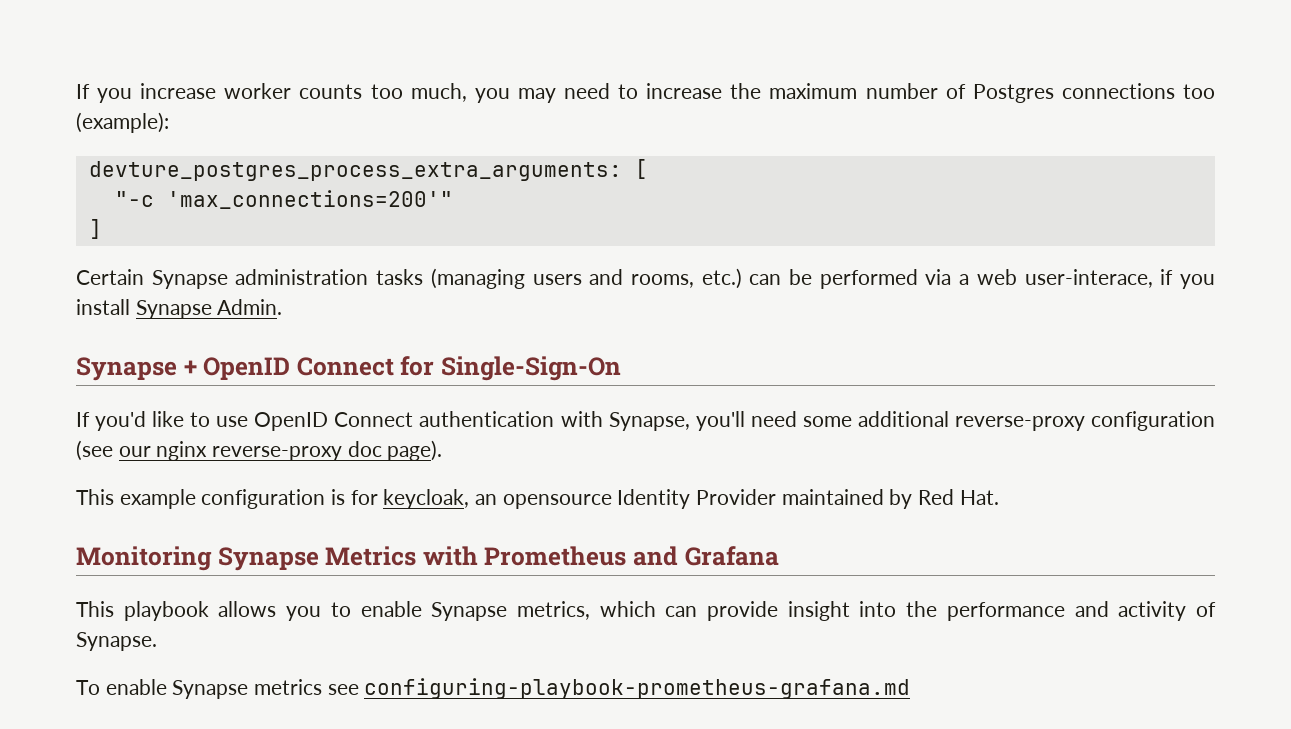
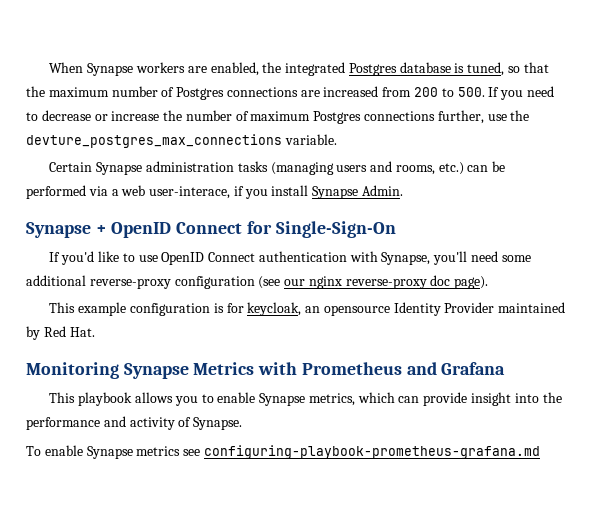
[76,83,723,103] If you increase worker counts too much, you may need to increase -> [49,62,549,76] When Synapse workers are enabled, the integrated Postgres database is tuned, so that
[1182,84,1215,99] [76,112,169,133] [88,159,648,181] [114,190,453,209] [88,219,102,239] too (example): // devture_postgres_process_extra_arguments: [ // "-c 'max_connections=200'" // ] -> [300,86,554,100] [26,110,530,124] [26,134,337,148] are increased from 200 to 500. If you need to decrease or increase the number of maximum Postgres connections further, use the devture_postgres_max_connections variable.

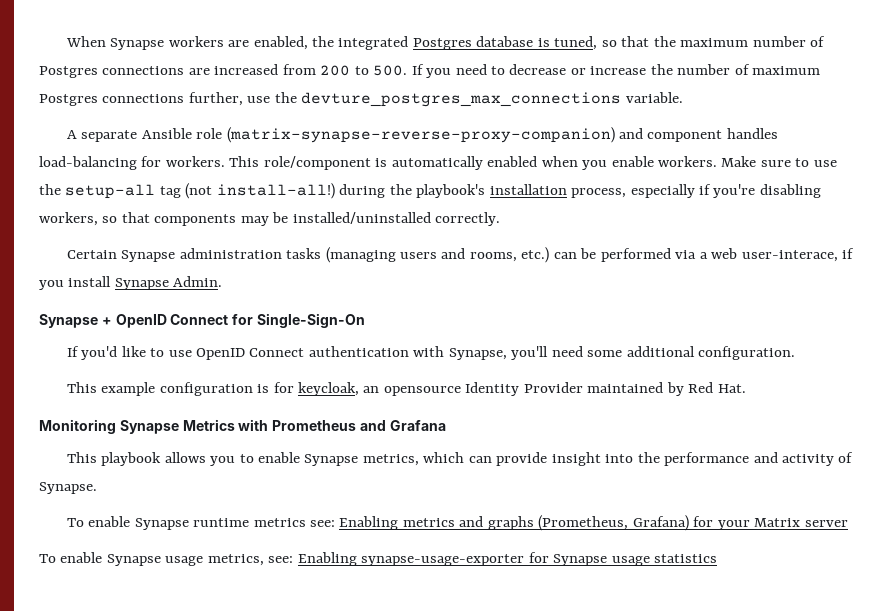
(337, 139) none -> [66,127,778,143] [39,156,837,170] [39,183,821,199] [39,212,501,226] // A separate Ansible role (matrix-synapse-reverse-proxy-companion) and component handles load-balancing for workers. This role/component is automatically enabled when you enable workers. Make sure to use the setup-all tag (not install-all!) during the playbook's installation process, especially if you're disabling workers, so that components may be installed/uninstalled correctly.
[89,275,489,289] reverse-proxy configuration (see our nginx reverse-proxy doc page). -> [698,346,796,360] configuration.
[136,445,540,459] metrics see configuring-playbook-prometheus-grafana.md -> [193,515,848,531] [39,552,718,566] runtime metrics see: Enabling metrics and graphs (Prometheus, Grafana) for your Matrix server // To enable Synapse usage metrics, see: Enabling synapse-usage-exporter for Synapse usage statistics

